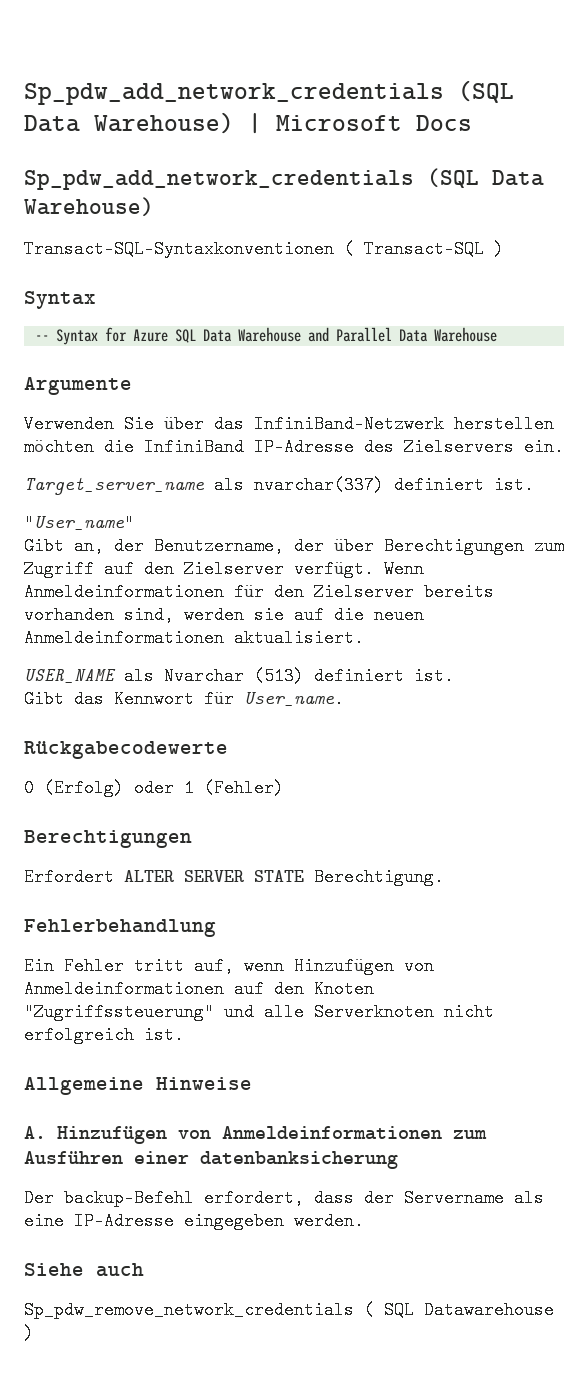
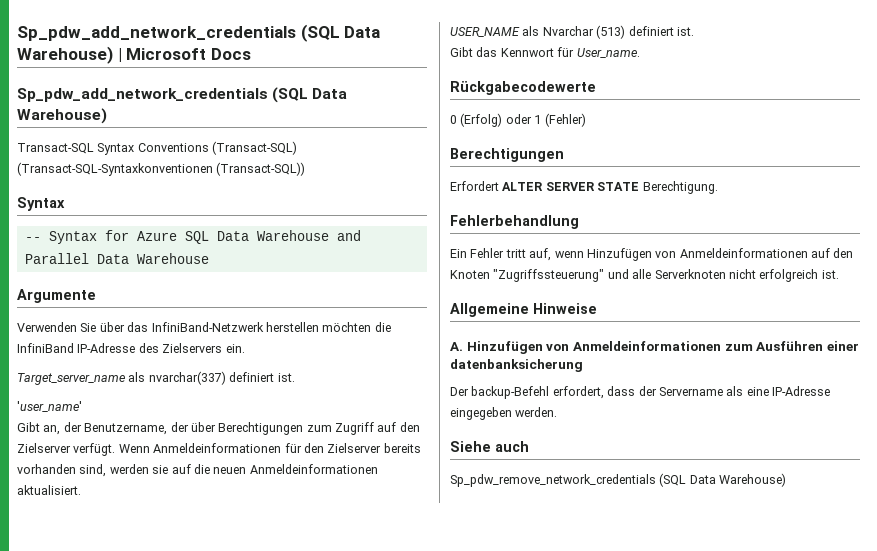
[24,240,504,258] Transact-SQL-Syntaxkonventionen ( Transact-SQL ) -> [17,141,298,155] [17,162,306,176] Transact-SQL Syntax Conventions (Transact-SQL) (Transact-SQL-Syntaxkonventionen (Transact-SQL))
[24,514,134,532] "User_name" -> [17,401,82,412] 'user_name'
[364,1301,554,1319] [24,1324,34,1342] ( SQL Datawarehouse ) -> [659,473,787,487] (SQL Data Warehouse)

